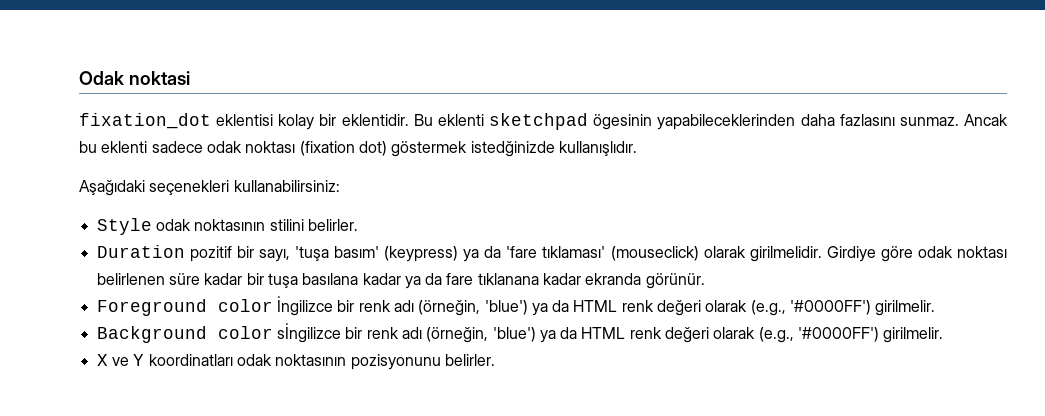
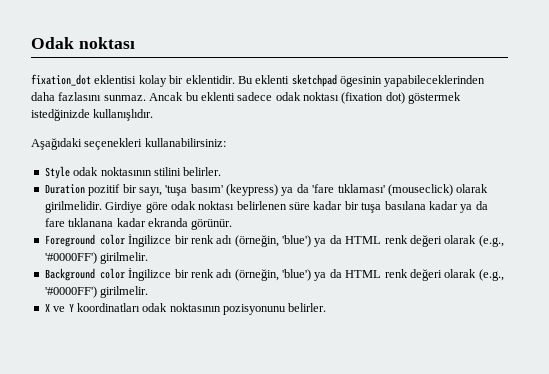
[128,71,190,85] noktasi -> [78,37,135,49] noktası
[276,323,341,343] sİngilizce -> [128,268,172,281] İngilizce

